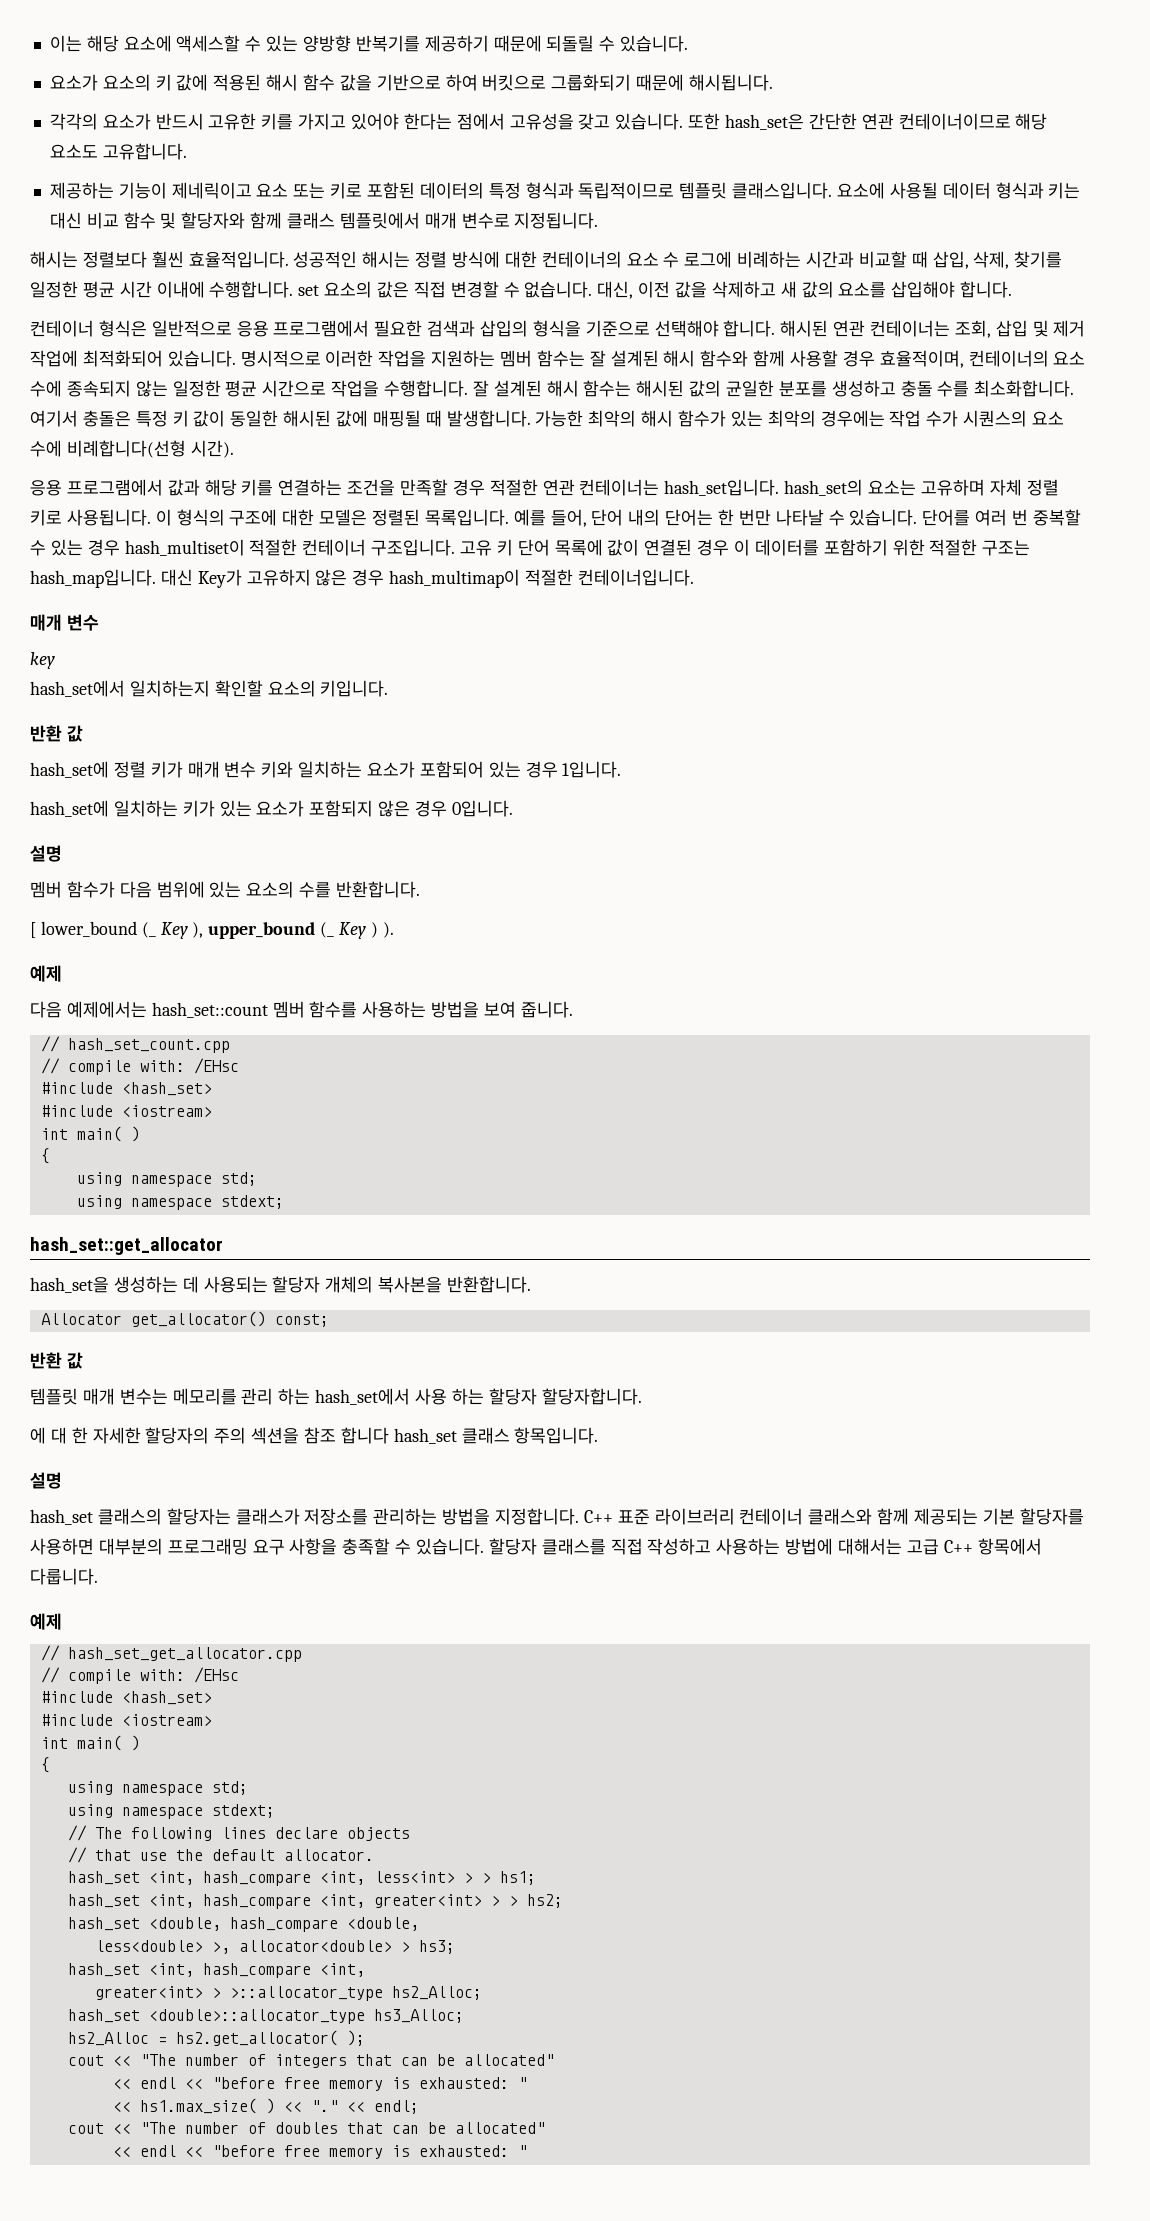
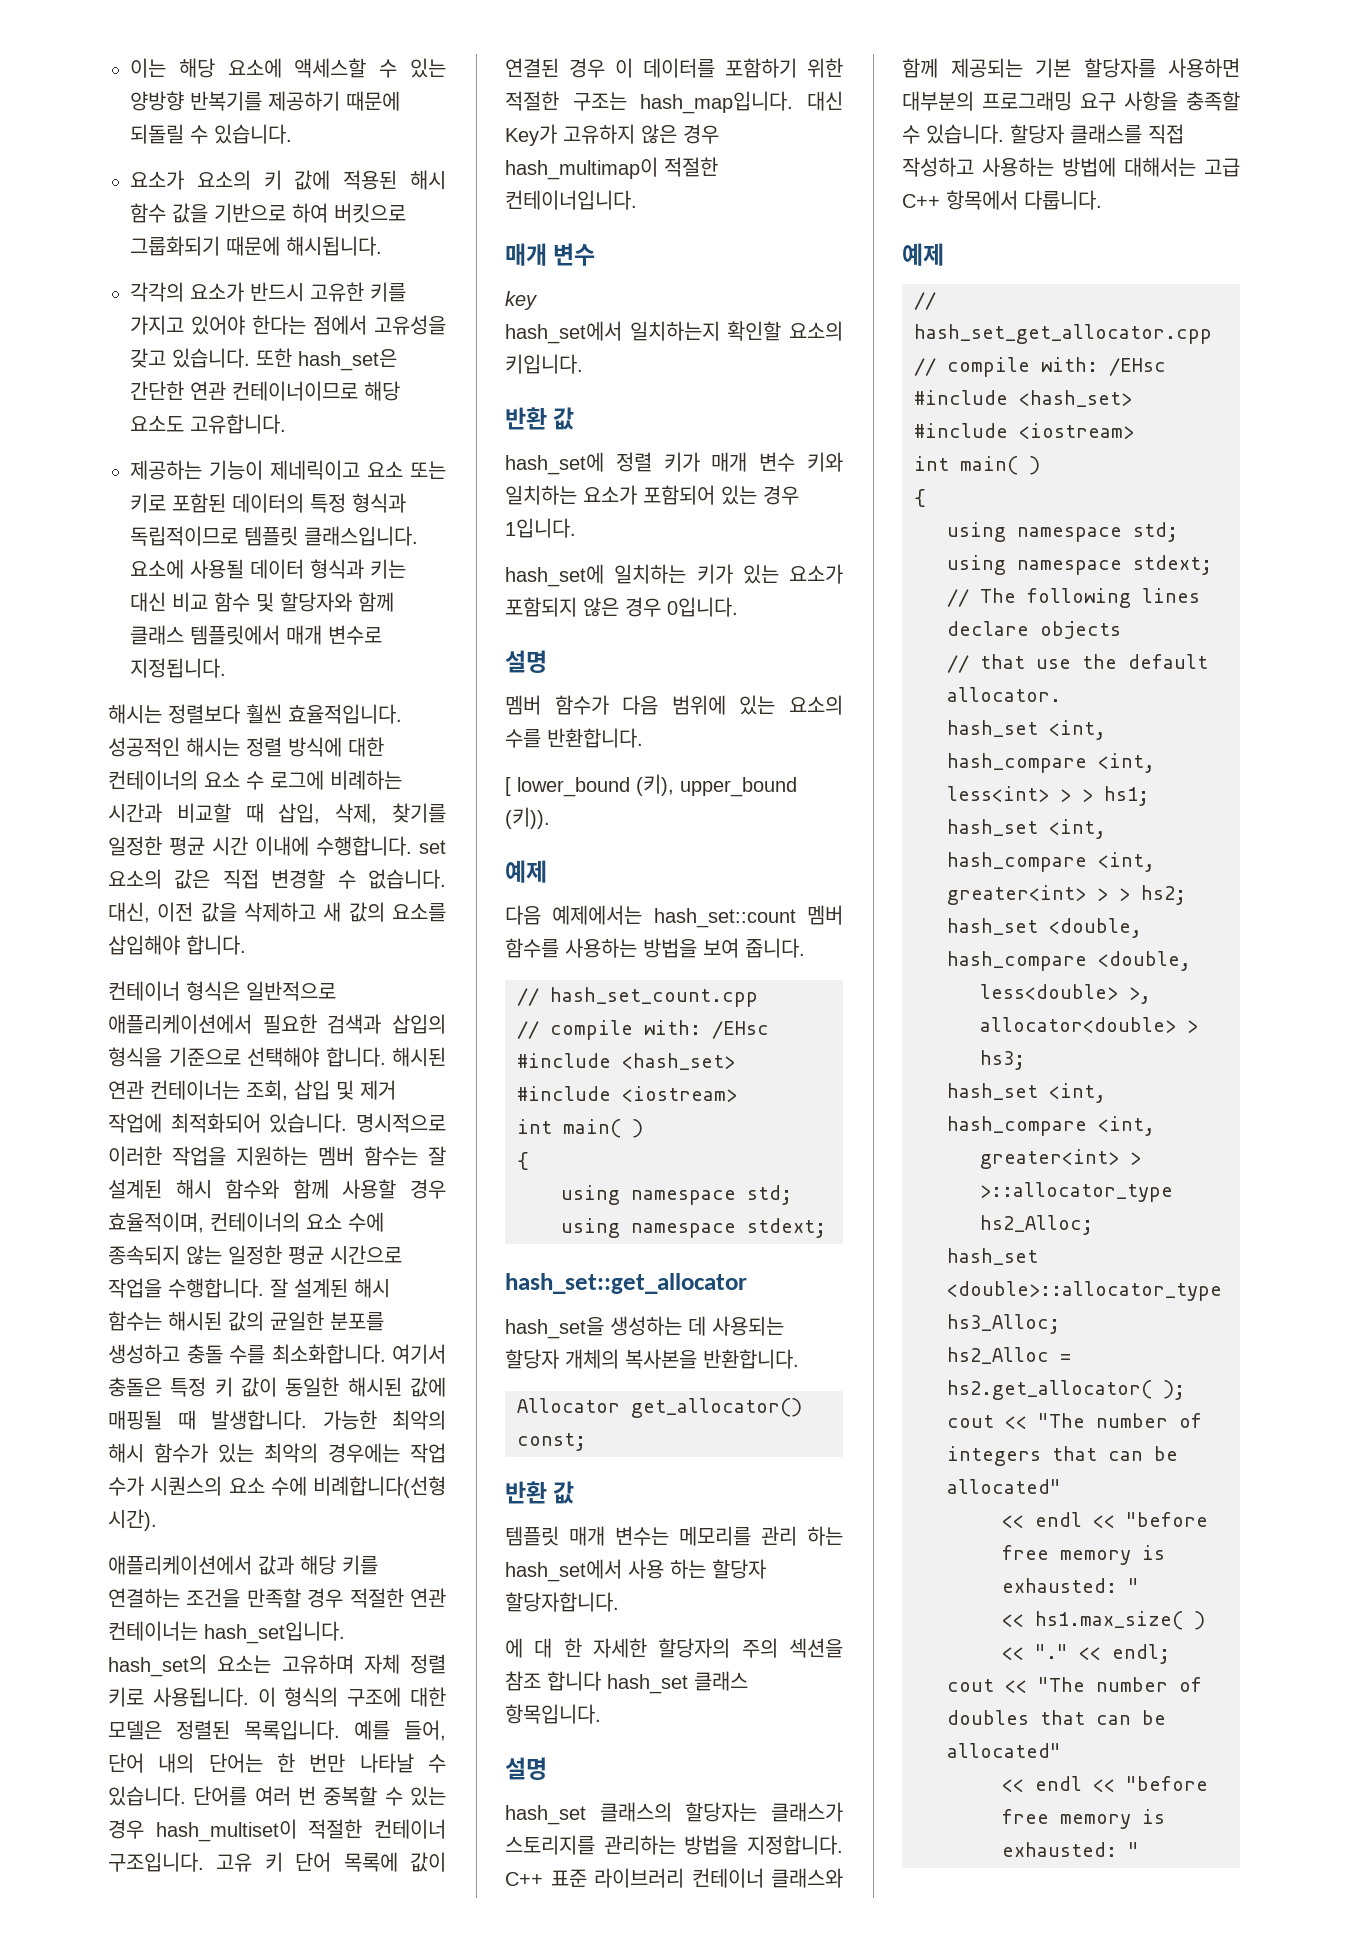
[236,320,370,337] 응용 프로그램에서 -> [108,1014,252,1034] 애플리케이션에서
[30,479,163,496] 응용 프로그램에서 -> [108,1555,252,1575] 애플리케이션에서
[141,922,394,939] (_ Key ), upper_bound (_ Key ) ). -> [636,774,797,797] [505,807,550,829] (키), upper_bound (키)).
[304,1508,369,1525] 저장소를 -> [505,1835,595,1855] 스토리지를

